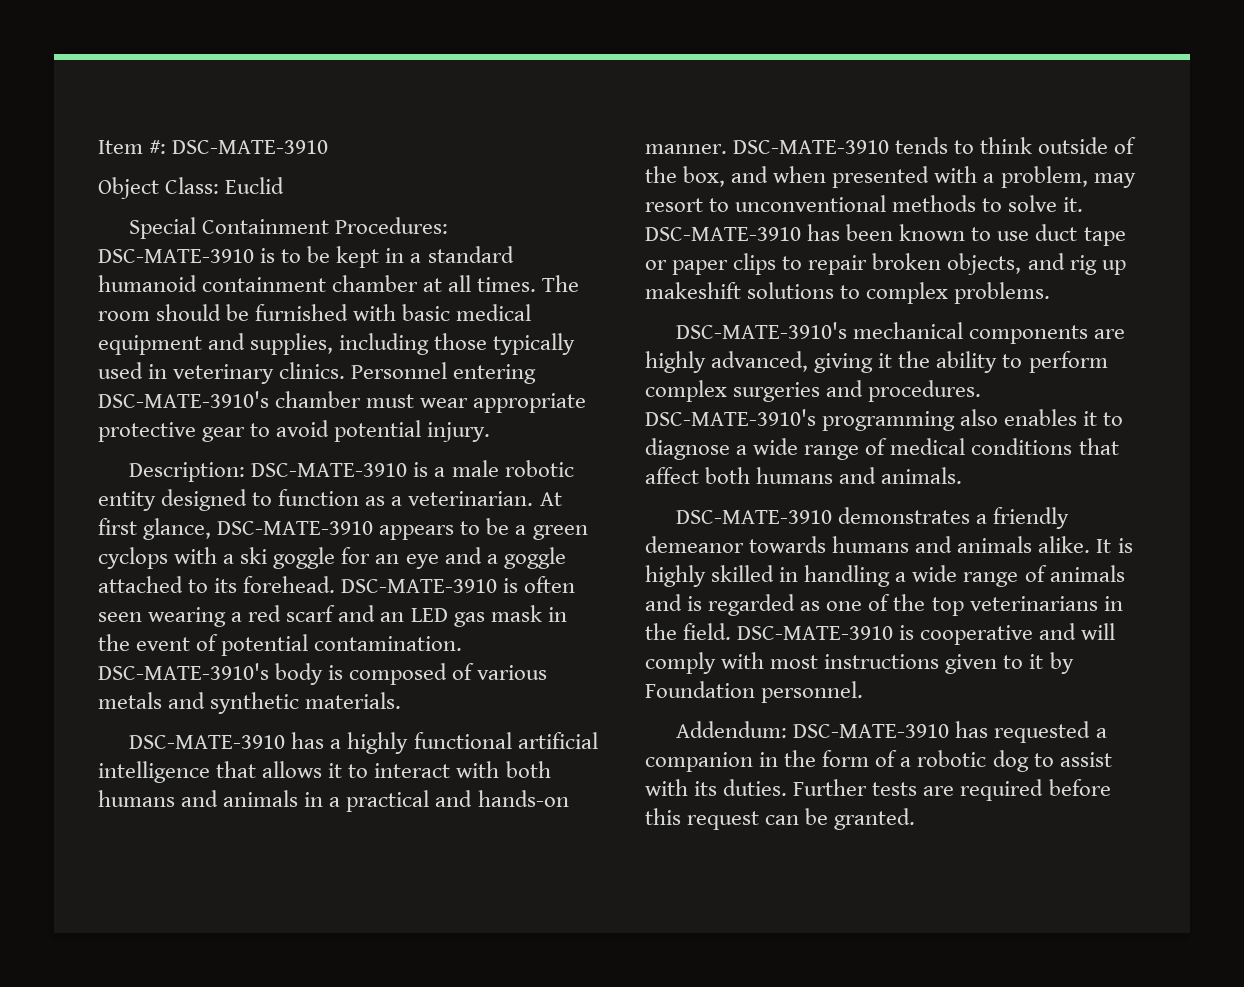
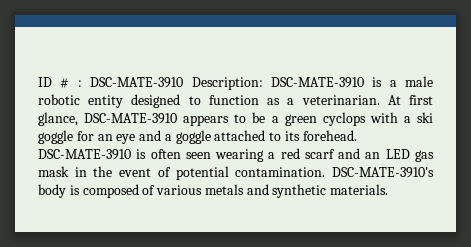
[98,140,329,154] [98,177,285,199] [129,217,449,239] [98,246,514,268] [98,275,580,292] [98,304,532,321] [98,333,576,355] [98,362,537,384] [98,391,587,413] [98,420,491,442] Item #: DSC-MATE-3910 // Object Class: Euclid // Special Containment Procedures: DSC-MATE-3910 is to be kept in a standard humanoid containment chamber at all times. The room should be furnished with basic medical equipment and supplies, including those typically used in veterinary clinics. Personnel entering DSC-MATE-3910's chamber must wear appropriate protective gear to avoid potential injury. // -> [38,77,184,88] ID # : DSC-MATE-3910
[129,732,598,754] [98,761,551,783] [98,790,569,812] [645,137,1137,154] [645,166,1136,188] [645,195,1084,212] [645,224,1126,246] [645,253,1126,275] [645,282,1051,304] [676,322,1126,344] [645,351,1108,373] [645,380,982,402] [645,409,1124,431] [645,438,1119,460] [645,467,963,484] [676,507,1070,529] [645,536,1133,553] [645,565,1125,587] [645,594,1123,616] [645,623,1116,645] [645,652,1074,674] [645,681,864,703] [676,721,1107,743] [645,750,1112,772] [645,779,1111,801] [645,808,916,830] // DSC-MATE-3910 has a highly functional artificial intelligence that allows it to interact with both humans and animals in a practical and hands-on manner. DSC-MATE-3910 tends to think outside of the box, and when presented with a problem, may resort to unconventional methods to solve it. DSC-MATE-3910 has been known to use duct tape or paper clips to repair broken objects, and rig up makeshift solutions to complex problems. // DSC-MATE-3910's mechanical components are highly advanced, giving it the ability to perform complex surgeries and procedures. DSC-MATE-3910's programming also enables it to diagnose a wide range of medical conditions that affect both humans and animals. // DSC-MATE-3910 demonstrates a friendly demeanor towards humans and animals alike. It is highly skilled in handling a wide range of animals and is regarded as one of the top veterinarians in the field. DSC-MATE-3910 is cooperative and will comply with most instructions given to it by Foundation personnel. // Addendum: DSC-MATE-3910 has requested a companion in the form of a robotic dog to assist with its duties. Further tests are required before this request can be granted. -> (389, 189) none

